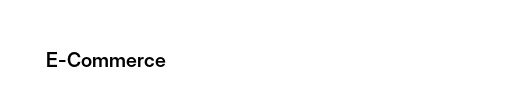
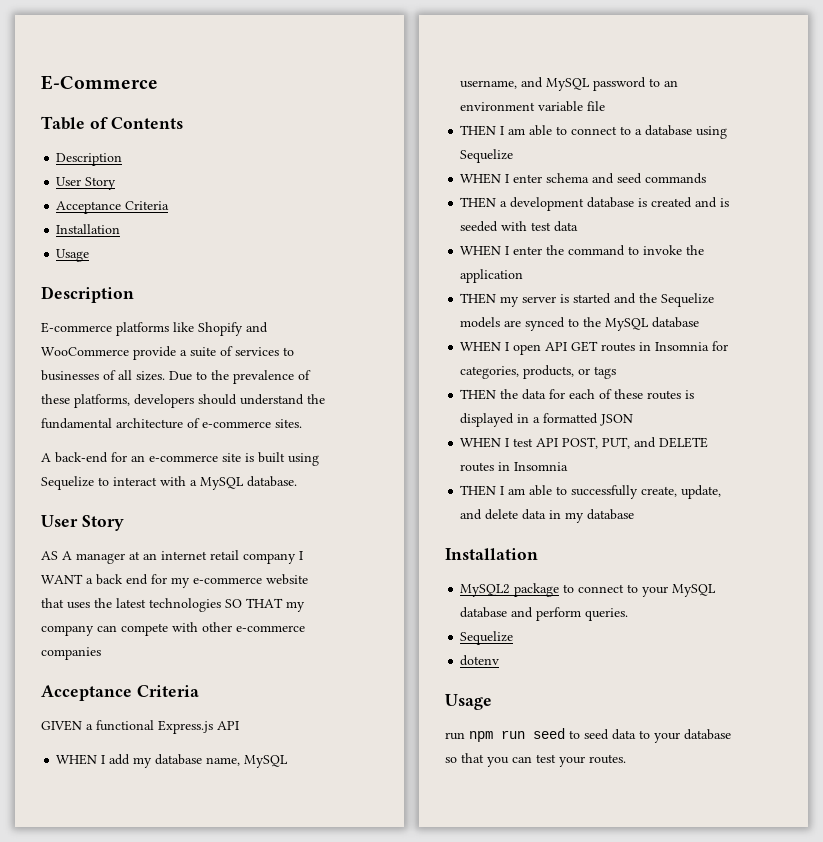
(166, 59) none -> [41,116,184,130] [56,153,123,166] [56,177,117,190] [56,201,170,214] [56,224,121,234] [56,249,90,262] [41,286,134,303] [41,322,268,336] [41,346,294,360] [41,370,311,384] [41,394,325,408] [41,418,302,429] [41,452,319,466] [41,476,297,490] [41,515,124,531] [41,550,303,564] [41,574,308,588] [41,598,305,612] [41,622,305,636] [41,647,101,660] [41,685,199,701] [41,720,239,734] [56,754,289,768] [460,77,679,91] [460,101,606,112] [460,125,728,139] [460,149,514,163] [460,173,707,184] [460,197,730,211] [460,221,579,232] [460,245,705,256] [460,269,524,283] [460,293,715,307] [460,317,700,331] [460,341,729,355] [460,365,617,379] [460,389,695,400] [460,413,634,427] [460,437,709,449] [460,462,569,472] [460,485,722,499] [460,509,635,523] [445,548,538,560] [460,583,717,597] [460,607,629,621] [460,631,514,645] [460,655,500,666] [445,694,492,710] [445,728,731,743] [445,753,626,767] // Table of Contents // Description // User Story // Acceptance Criteria // Installation // Usage // Description // E-commerce platforms like Shopify and WooCommerce provide a suite of services to businesses of all sizes. Due to the prevalence of these platforms, developers should understand the fundamental architecture of e-commerce sites. // A back-end for an e-commerce site is built using Sequelize to interact with a MySQL database. // User Story // AS A manager at an internet retail company I WANT a back end for my e-commerce website that uses the latest technologies SO THAT my company can compete with other e-commerce companies // Acceptance Criteria // GIVEN a functional Express.js API // WHEN I add my database name, MySQL username, and MySQL password to an environment variable file // THEN I am able to connect to a database using Sequelize // WHEN I enter schema and seed commands // THEN a development database is created and is seeded with test data // WHEN I enter the command to invoke the application // THEN my server is started and the Sequelize models are synced to the MySQL database // WHEN I open API GET routes in Insomnia for categories, products, or tags // THEN the data for each of these routes is displayed in a formatted JSON // WHEN I test API POST, PUT, and DELETE routes in Insomnia // THEN I am able to successfully create, update, and delete data in my database // Installation // MySQL2 package to connect to your MySQL database and perform queries. // Sequelize // dotenv // Usage // run npm run seed to seed data to your database so that you can test your routes.

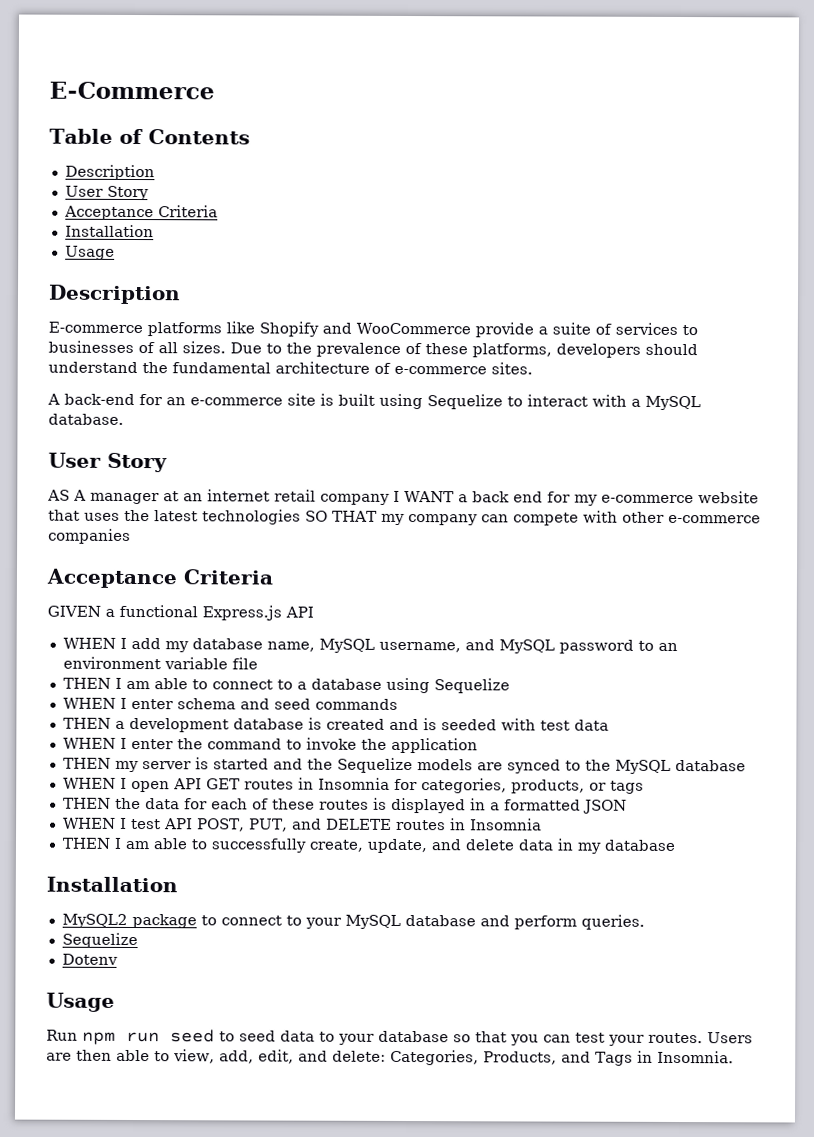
[460,655,500,666] [445,694,492,710] [445,732,465,740] dotenv // Usage // run -> [61,953,118,965] [46,992,115,1012] [46,1029,78,1041] Dotenv // Usage // Run
(626, 759) none -> [707,1032,753,1044] [46,1049,734,1066] Users are then able to view, add, edit, and delete: Categories, Products, and Tags in Insomnia.

